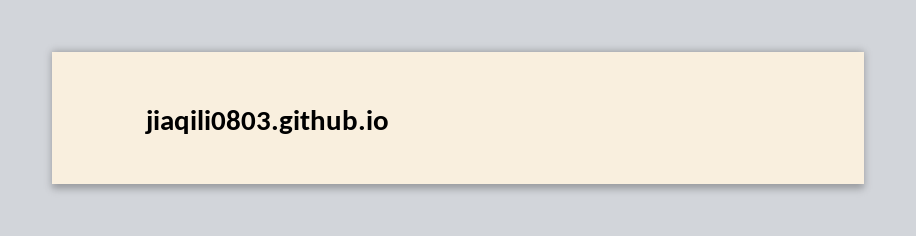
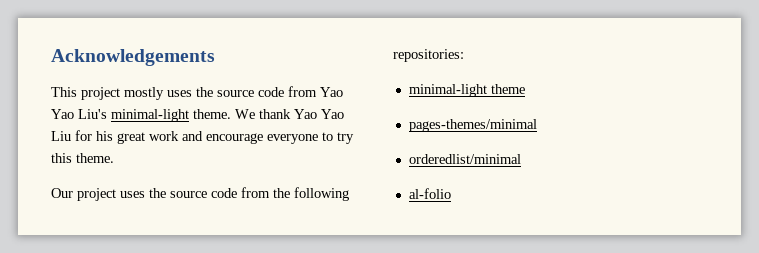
[145,110,389,134] jiaqili0803.github.io -> [51,49,215,66] [51,86,343,100] [51,109,344,122] [51,130,354,144] [51,153,114,163] [51,187,349,201] [393,49,464,62] [408,84,525,97] [408,119,537,132] [408,154,521,164] [408,188,451,199] Acknowledgements // This project mostly uses the source code from Yao Yao Liu's minimal-light theme. We thank Yao Yao Liu for his great work and encourage everyone to try this theme. // Our project uses the source code from the following repositories: // minimal-light theme // pages-themes/minimal // orderedlist/minimal // al-folio

